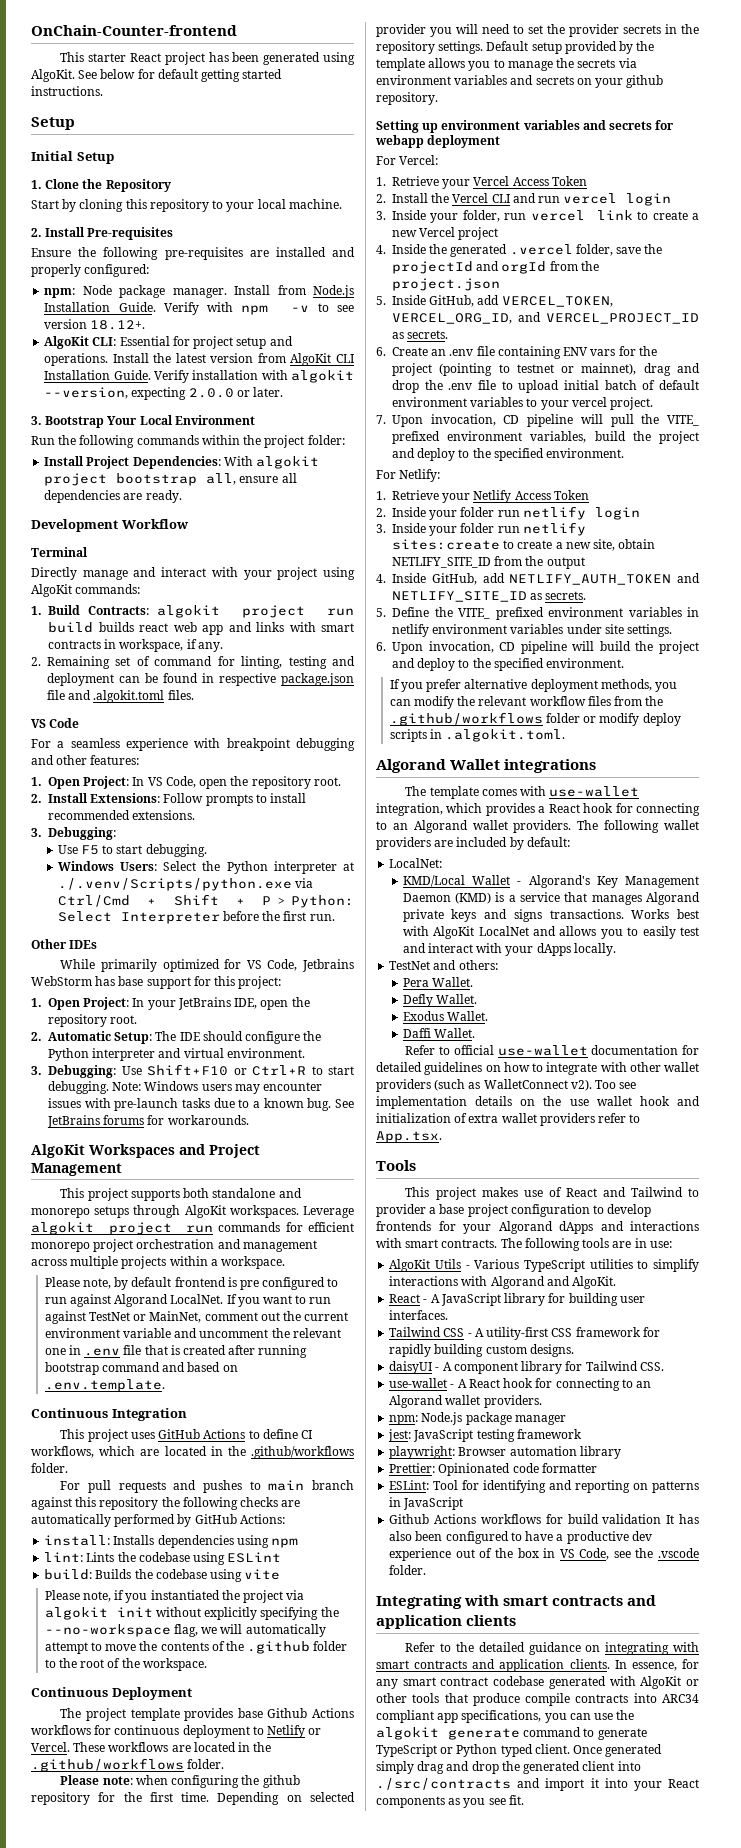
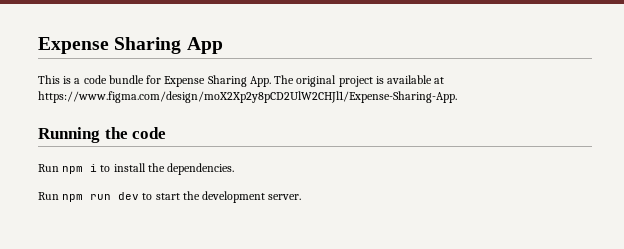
[31,25,237,36] [60,52,355,65] [31,69,283,82] [31,86,103,96] [31,117,75,130] [31,151,114,164] [31,179,171,192] [31,199,342,212] [31,227,174,240] [31,247,355,260] [31,264,150,277] [44,285,354,298] [44,302,355,315] [44,319,146,330] [44,336,293,349] [44,353,354,366] [44,370,355,383] [44,387,284,400] [31,415,255,428] [31,435,345,448] [44,456,320,469] [44,473,297,486] [44,490,182,503] [31,519,189,532] [31,547,88,557] [31,567,356,580] [31,584,141,597] [31,605,354,618] [48,622,354,635] [48,639,223,652] [31,656,355,669] [47,673,354,686] [47,690,194,703] [31,718,80,728] [31,738,355,751] [31,755,140,765] [31,776,341,789] [31,793,307,806] [48,810,196,820] [31,827,116,840] [57,844,207,857] [57,861,354,874] [57,878,313,891] [57,894,354,908] [57,911,335,924] [31,939,98,949] [60,959,354,972] [31,976,282,989] [31,997,310,1010] [48,1014,138,1027] [31,1031,322,1044] [48,1048,305,1061] [31,1064,354,1078] [48,1081,323,1094] [48,1098,354,1111] [47,1115,249,1128] [31,1144,260,1158] [31,1163,122,1176] [60,1188,302,1201] [31,1205,354,1218] [31,1222,354,1235] [31,1239,317,1252] [31,1256,286,1269] [44,1277,339,1290] [44,1294,332,1307] [44,1311,349,1324] [44,1328,341,1338] [44,1345,308,1358] [44,1362,238,1375] [44,1379,165,1392] [31,1408,187,1421] [60,1429,313,1442] [31,1446,354,1459] [31,1463,68,1473] [60,1480,354,1493] [31,1497,301,1510] [31,1514,285,1527] [44,1535,299,1548] [44,1552,282,1565] [44,1569,281,1582] [44,1590,305,1603] [44,1607,339,1620] [44,1624,326,1637] [44,1641,348,1654] [44,1658,207,1671] [31,1687,192,1700] [60,1708,354,1721] [31,1725,322,1738] [31,1742,272,1752] [31,1758,225,1772] [60,1775,300,1788] [31,1792,355,1805] [376,24,699,37] [376,41,655,54] [376,58,637,71] [376,75,664,88] [376,92,438,105] [376,120,675,133] [375,135,501,148] [376,155,439,165] [376,176,587,189] [376,193,672,206] [376,210,699,223] [392,227,499,240] [376,244,663,257] [392,261,599,274] [392,278,500,291] [376,295,613,307] [392,312,699,324] [392,330,449,339] [376,346,657,359] [392,363,700,376] [392,380,699,393] [392,397,654,410] [376,414,699,427] [392,431,699,444] [392,448,625,461] [376,469,441,482] [376,490,589,503] [376,506,640,520] [376,522,586,536] [392,539,656,551] [392,556,585,569] [376,573,700,585] [392,591,587,602] [376,607,699,620] [392,624,673,637] [376,641,699,654] [392,658,625,671] [389,679,677,692] [389,696,664,709] [389,712,681,726] [389,729,566,742] [376,759,597,773] [405,786,640,799] [376,803,700,816] [376,820,699,833] [376,837,570,850] [389,858,443,868] [402,875,699,888] [402,892,700,905] [402,909,699,922] [402,926,699,939] [402,943,616,956] [389,960,498,970] [402,977,473,987] [402,994,477,1007] [402,1011,488,1021] [402,1028,475,1038] [405,1045,699,1056] [376,1062,699,1075] [376,1079,637,1092] [376,1096,700,1109] [376,1113,641,1126] [376,1131,442,1143] [376,1160,416,1171] [405,1187,699,1200] [376,1204,652,1217] [376,1221,699,1234] [376,1238,672,1251] [389,1259,699,1272] [389,1276,617,1289] [389,1293,645,1306] [389,1310,449,1320] [389,1327,660,1340] [389,1344,574,1357] [389,1361,664,1374] [389,1378,652,1391] [389,1395,542,1408] [389,1412,566,1425] [388,1429,582,1442] [389,1446,621,1459] [389,1463,597,1476] [389,1480,699,1493] [389,1497,464,1510] [389,1514,699,1524] [389,1531,652,1544] [389,1548,699,1561] [389,1565,427,1575] [376,1595,657,1609] [376,1615,517,1629] [405,1642,699,1655] [376,1659,699,1672] [376,1676,699,1689] [376,1693,699,1706] [376,1710,635,1723] [376,1727,647,1740] [376,1744,663,1757] [376,1761,641,1774] [376,1778,699,1791] [376,1795,524,1808] OnChain-Counter-frontend // This starter React project has been generated using AlgoKit. See below for default getting started instructions. // Setup // Initial Setup // 1. Clone the Repository // Start by cloning this repository to your local machine. // 2. Install Pre-requisites // Ensure the following pre-requisites are installed and properly configured: // npm: Node package manager. Install from Node.js Installation Guide. Verify with npm -v to see version 18.12+. // AlgoKit CLI: Essential for project setup and operations. Install the latest version from AlgoKit CLI Installation Guide. Verify installation with algokit --version, expecting 2.0.0 or later. // 3. Bootstrap Your Local Environment // Run the following commands within the project folder: // Install Project Dependencies: With algokit project bootstrap all, ensure all dependencies are ready. // Development Workflow // Terminal // Directly manage and interact with your project using AlgoKit commands: // 1. Build Contracts: algokit project run build builds react web app and links with smart contracts in workspace, if any. // 2. Remaining set of command for linting, testing and deployment can be found in respective package.json file and .algokit.toml files. // VS Code // For a seamless experience with breakpoint debugging and other features: // 1. Open Project: In VS Code, open the repository root. // 2. Install Extensions: Follow prompts to install recommended extensions. // 3. Debugging: // Use F5 to start debugging. // Windows Users: Select the Python interpreter at ./.venv/Scripts/python.exe via Ctrl/Cmd + Shift + P > Python: Select Interpreter before the first run. // Other IDEs // While primarily optimized for VS Code, Jetbrains WebStorm has base support for this project: // 1. Open Project: In your JetBrains IDE, open the repository root. // 2. Automatic Setup: The IDE should configure the Python interpreter and virtual environment. // 3. Debugging: Use Shift+F10 or Ctrl+R to start debugging. Note: Windows users may encounter issues with pre-launch tasks due to a known bug. See JetBrains forums for workarounds. // AlgoKit Workspaces and Project Management // This project supports both standalone and monorepo setups through AlgoKit workspaces. Leverage algokit project run commands for efficient monorepo project orchestration and management across multiple projects within a workspace. // Please note, by default frontend is pre configured to run against Algorand LocalNet. If you want to run against TestNet or MainNet, comment out the current environment variable and uncomment the relevant one in .env file that is created after running bootstrap command and based on .env.template. // Continuous Integration // This project uses GitHub Actions to define CI workflows, which are located in the .github/workflows folder. // For pull requests and pushes to main branch against this repository the following checks are automatically performed by GitHub Actions: // install: Installs dependencies using npm // lint: Lints the codebase using ESLint // build: Builds the codebase using vite // Please note, if you instantiated the project via algokit init without explicitly specifying the --no-workspace flag, we will automatically attempt to move the contents of the .github folder to the root of the workspace. // Continuous Deployment // The project template provides base Github Actions workflows for continuous deployment to Netlify or Vercel. These workflows are located in the .github/workflows folder. // Please note: when configuring the github repository for the first time. Depending on selected provider you will need to set the provider secrets in the repository settings. Default setup provided by the template allows you to manage the secrets via environment variables and secrets on your github repository. // Setting up environment variables and secrets for webapp deployment // For Vercel: // 1. Retrieve your Vercel Access Token // 2. Install the Vercel CLI and run vercel login // 3. Inside your folder, run vercel link to create a new Vercel project // 4. Inside the generated .vercel folder, save the projectId and orgId from the project.json // 5. Inside GitHub, add VERCEL_TOKEN, VERCEL_ORG_ID, and VERCEL_PROJECT_ID as secrets. // 6. Create an .env file containing ENV vars for the project (pointing to testnet or mainnet), drag and drop the .env file to upload initial batch of default environment variables to your vercel project. // 7. Upon invocation, CD pipeline will pull the VITE_ prefixed environment variables, build the project and deploy to the specified environment. // For Netlify: // 1. Retrieve your Netlify Access Token // 2. Inside your folder run netlify login // 3. Inside your folder run netlify sites:create to create a new site, obtain NETLIFY_SITE_ID from the output // 4. Inside GitHub, add NETLIFY_AUTH_TOKEN and NETLIFY_SITE_ID as secrets. // 5. Define the VITE_ prefixed environment variables in netlify environment variables under site settings. // 6. Upon invocation, CD pipeline will build the project and deploy to the specified environment. // If you prefer alternative deployment methods, you can modify the relevant workflow files from the .github/workflows folder or modify deploy scripts in .algokit.toml. // Algorand Wallet integrations // The template comes with use-wallet integration, which provides a React hook for connecting to an Algorand wallet providers. The following wallet providers are included by default: // LocalNet: // KMD/Local Wallet - Algorand's Key Management Daemon (KMD) is a service that manages Algorand private keys and signs transactions. Works best with AlgoKit LocalNet and allows you to easily test and interact with your dApps locally. // TestNet and others: // Pera Wallet. // Defly Wallet. // Exodus Wallet. // Daffi Wallet. // Refer to official use-wallet documentation for detailed guidelines on how to integrate with other wallet providers (such as WalletConnect v2). Too see implementation details on the use wallet hook and initialization of extra wallet providers refer to App.tsx. // Tools // This project makes use of React and Tailwind to provider a base project configuration to develop frontends for your Algorand dApps and interactions with smart contracts. The following tools are in use: // AlgoKit Utils - Various TypeScript utilities to simplify interactions with Algorand and AlgoKit. // React - A JavaScript library for building user interfaces. // Tailwind CSS - A utility-first CSS framework for rapidly building custom designs. // daisyUI - A component library for Tailwind CSS. // use-wallet - A React hook for connecting to an Algorand wallet providers. // npm: Node.js package manager // jest: JavaScript testing framework // playwright: Browser automation library // Prettier: Opinionated code formatter // ESLint: Tool for identifying and reporting on patterns in JavaScript // Github Actions workflows for build validation It has also been configured to have a productive dev experience out of the box in VS Code, see the .vscode folder. // Integrating with smart contracts and application clients // Refer to the detailed guidance on integrating with smart contracts and application clients. In essence, for any smart contract codebase generated with AlgoKit or other tools that produce compile contracts into ARC34 compliant app specifications, you can use the algokit generate command to generate TypeScript or Python typed client. Once generated simply drag and drop the generated client into ./src/contracts and import it into your React components as you see fit. -> [38,37,223,54] [38,75,445,87] [38,91,457,103] [38,127,167,143] [38,163,235,175] [38,191,302,203] Expense Sharing App // This is a code bundle for Expense Sharing App. The original project is available at https://www.figma.com/design/moX2Xp2y8pCD2UlW2CHJl1/Expense-Sharing-App. // Running the code // Run npm i to install the dependencies. // Run npm run dev to start the development server.

